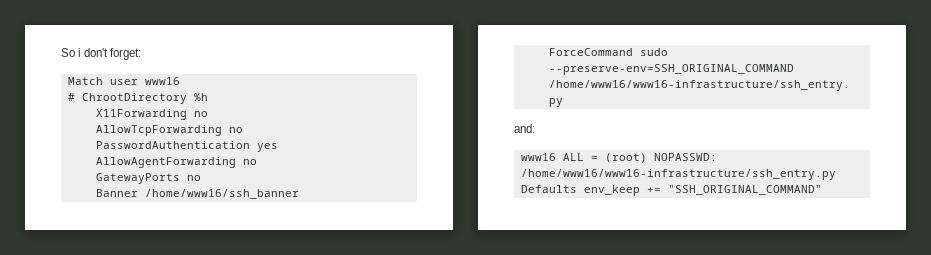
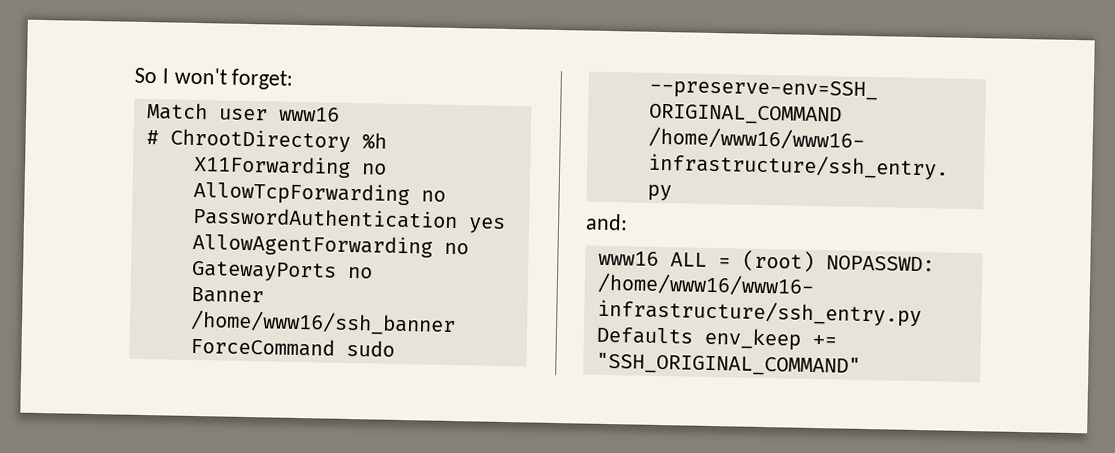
[78,48,109,57] i don't -> [161,67,227,85] I won't

